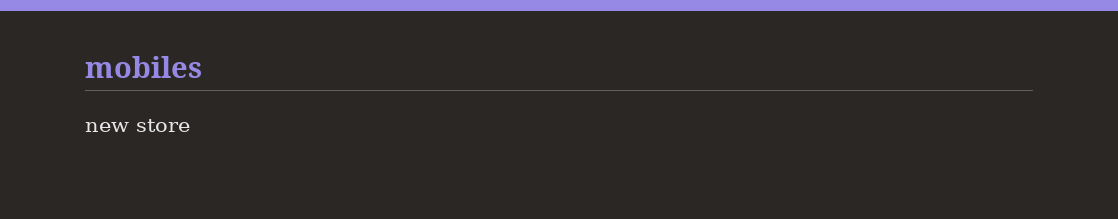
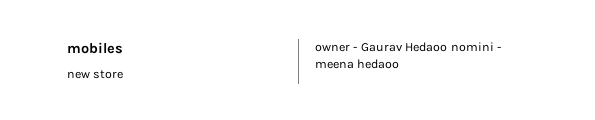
(190, 125) none -> [315,42,501,52] [315,59,400,69] // owner - Gaurav Hedaoo nomini - meena hedaoo

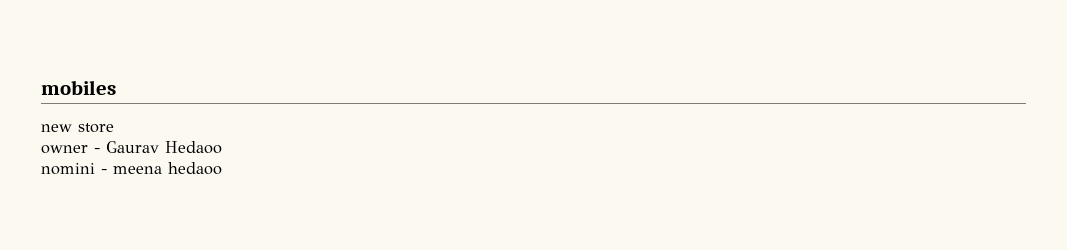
(448, 47) none -> (222, 147) //

